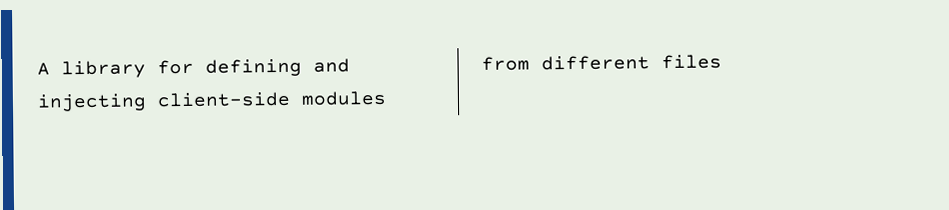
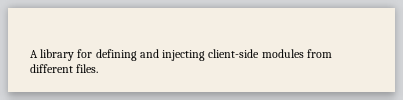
[661,54,722,70] files -> [76,64,99,73] files.

